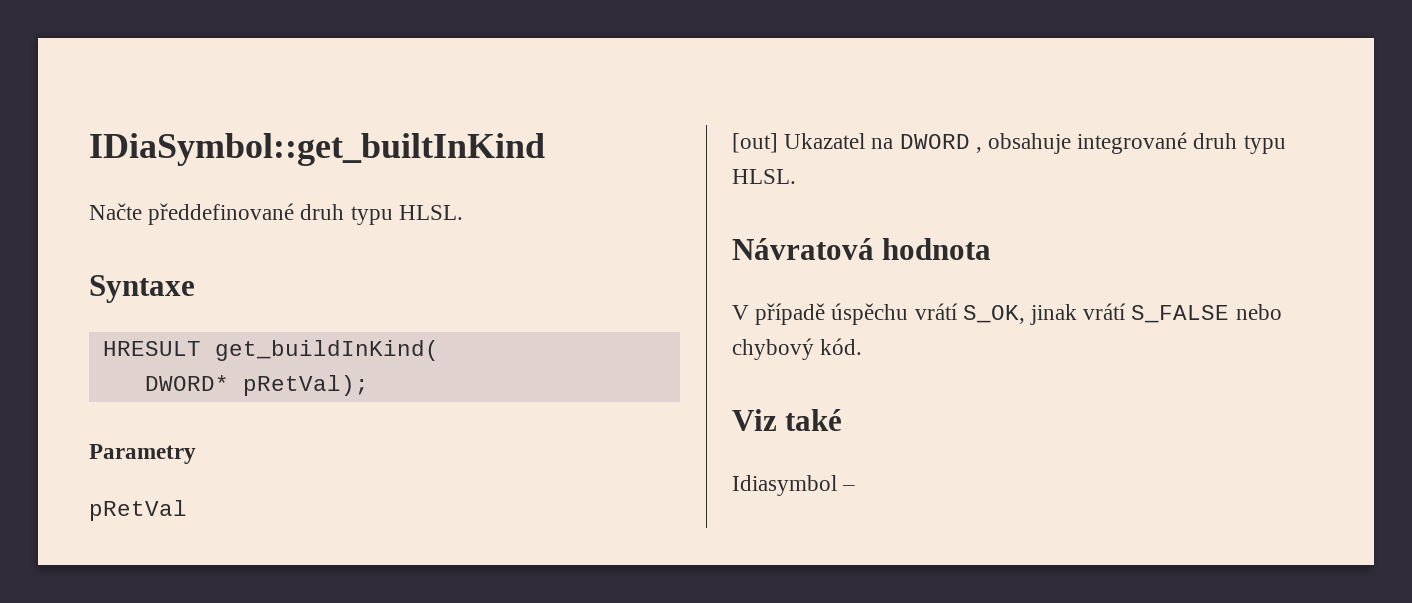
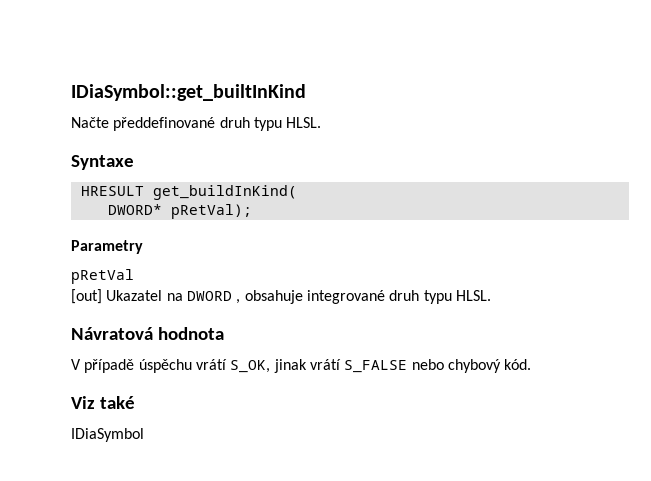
[732,475,856,496] Idiasymbol – -> [71,428,144,442] IDiaSymbol

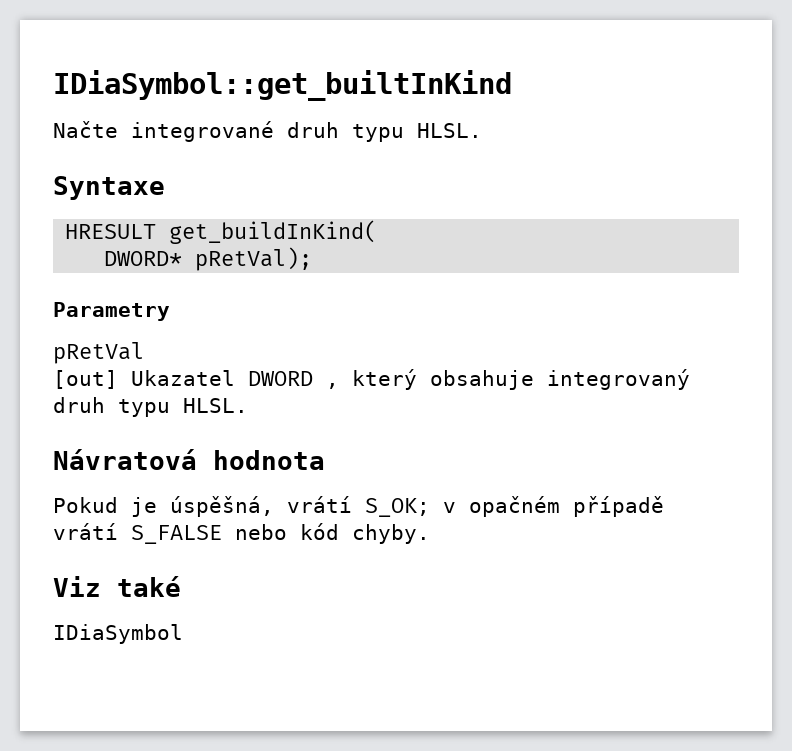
[113,117,216,131] předdefinované -> [131,121,274,142] integrované
[166,293,183,301] na -> (235, 378) none
[244,290,385,304] obsahuje integrované -> [352,369,690,390] který obsahuje integrovaný
[71,359,307,373] V případě úspěchu vrátí S_OK, jinak -> [53,496,664,517] Pokud je úspěšná, vrátí S_OK; v opačném případě
[447,359,532,373] chybový kód. -> [300,523,430,544] kód chyby.

